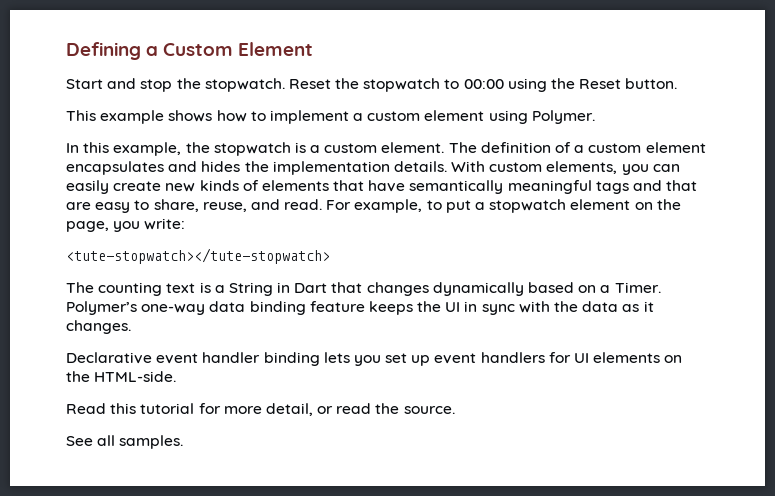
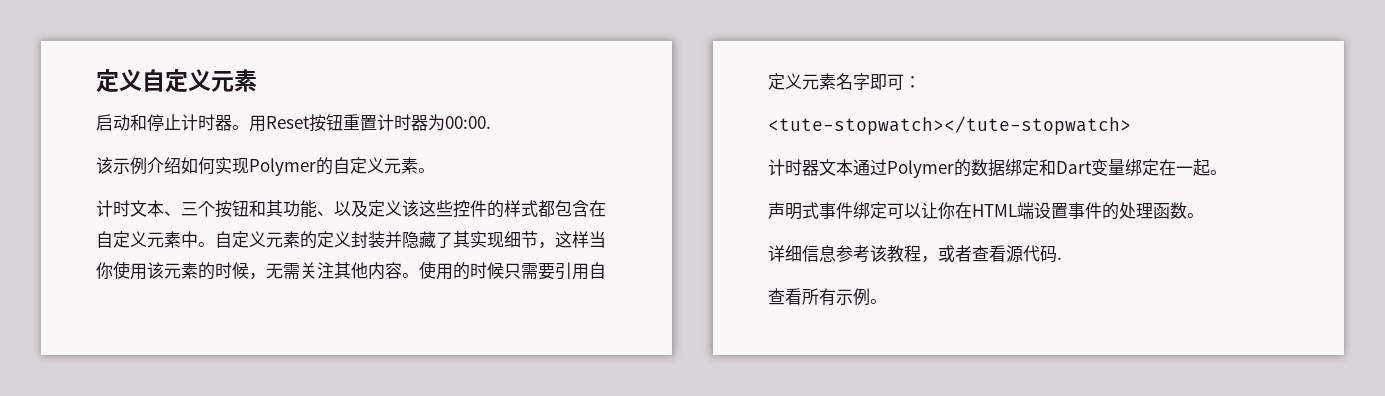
[66,42,314,60] [66,78,678,92] [66,110,595,124] [66,142,706,156] [66,161,680,175] [66,180,698,194] [66,199,681,213] [66,218,186,232] [66,248,330,264] [66,282,661,296] [66,301,654,315] [66,320,131,334] [66,352,683,366] [66,371,177,382] [66,403,455,416] [66,435,184,449] Defining a Custom Element // Start and stop the stopwatch. Reset the stopwatch to 00:00 using the Reset button. // This example shows how to implement a custom element using Polymer. // In this example, the stopwatch is a custom element. The definition of a custom element encapsulates and hides the implementation details. With custom elements, you can easily create new kinds of elements that have semantically meaningful tags and that are easy to share, reuse, and read. For example, to put a stopwatch element on the page, you write: // <tute-stopwatch></tute-stopwatch> // The counting text is a String in Dart that changes dynamically based on a Timer. Polymer’s one-way data binding feature keeps the UI in sync with the data as it changes. // Declarative event handler binding lets you set up event handlers for UI elements on the HTML-side. // Read this tutorial for more detail, or read the source. // See all samples. -> [96,69,257,93] [96,114,491,132] [96,157,435,176] [96,200,606,218] [96,231,606,249] [96,261,606,280] [768,73,921,90] [768,116,1131,135] [768,159,1227,178] [768,202,1204,220] [768,245,1062,263] [768,288,887,306] 定义自定义元素 // 启动和停止计时器。用Reset按钮重置计时器为00:00. // 该示例介绍如何实现Polymer的自定义元素。 // 计时文本、三个按钮和其功能、以及定义该这些控件的样式都包含在自定义元素中。自定义元素的定义封装并隐藏了其实现细节，这样当你使用该元素的时候，无需关注其他内容。使用的时候只需要引用自定义元素名字即可： // <tute-stopwatch></tute-stopwatch> // 计时器文本通过Polymer的数据绑定和Dart变量绑定在一起。 // 声明式事件绑定可以让你在HTML端设置事件的处理函数。 // 详细信息参考该教程，或者查看源代码. // 查看所有示例。

